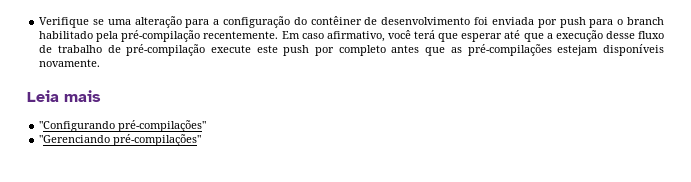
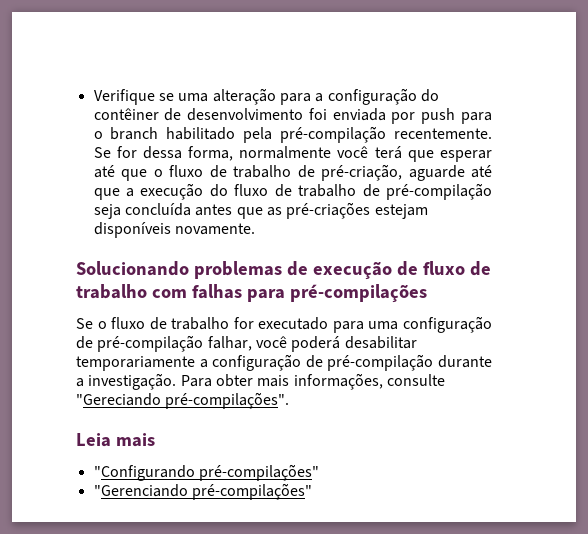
[281,31,385,42] Em caso afirmativo, -> [93,146,332,161] Se for dessa forma, normalmente
(544, 37) none -> [153,164,492,181] [93,188,120,200] o fluxo de trabalho de pré-criação, aguarde até que
[605,31,635,39] desse -> [209,184,228,197] do
[210,45,386,56] execute este push por completo -> [93,203,191,219] seja concluída
[467,44,552,56] pré-compilações -> [286,202,371,219] pré-criações
(101, 63) none -> [76,261,491,280] [76,284,427,303] [76,316,492,333] [76,335,417,352] [76,354,492,371] [76,373,445,390] [76,392,290,409] // Solucionando problemas de execução de fluxo de trabalho com falhas para pré-compilações // Se o fluxo de trabalho for executado para uma configuração de pré-compilação falhar, você poderá desabilitar temporariamente a configuração de pré-compilação durante a investigação. Para obter mais informações, consulte "Gereciando pré-compilações".

